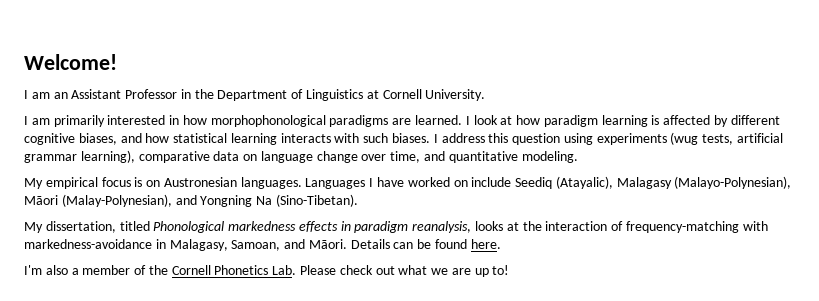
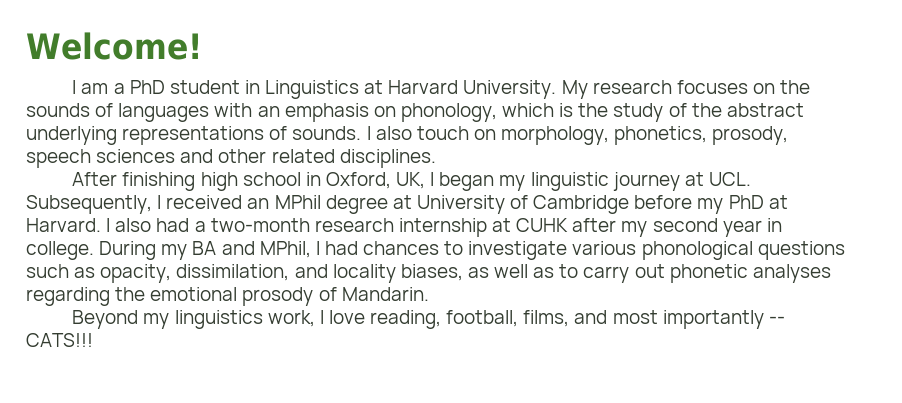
[53,89,304,101] an Assistant Professor in the Department of -> [113,80,260,94] a PhD student in
[382,89,422,99] Cornell -> [388,80,459,94] Harvard
[24,115,780,127] [24,132,784,145] [24,150,578,163] [24,176,792,189] [24,194,358,207] [24,221,768,233] [24,239,501,251] [24,265,510,277] // I am primarily interested in how morphophonological paradigms are learned. I look at how paradigm learning is affected by different cognitive biases, and how statistical learning interacts with such biases. I address this question using experiments (wug tests, artificial grammar learning), comparative data on language change over time, and quantitative modeling. // My empirical focus is on Austronesian languages. Languages I have worked on include Seediq (Atayalic), Malagasy (Malayo-Polynesian), Māori (Malay-Polynesian), and Yongning Na (Sino-Tibetan). // My dissertation, titled Phonological markedness effects in paradigm reanalysis, looks at the interaction of frequency-matching with markedness-avoidance in Malagasy, Samoan, and Māori. Details can be found here. // I'm also a member of the Cornell Phonetics Lab. Please check out what we are up to! -> [561,80,811,99] [26,103,804,122] [26,126,789,145] [26,149,436,168] [72,172,751,191] [26,195,788,214] [26,218,782,237] [26,241,845,260] [26,264,831,283] [26,287,429,306] [72,310,785,329] [26,333,93,347] My research focuses on the sounds of languages with an emphasis on phonology, which is the study of the abstract underlying representations of sounds. I also touch on morphology, phonetics, prosody, speech sciences and other related disciplines. // After finishing high school in Oxford, UK, I began my linguistic journey at UCL. Subsequently, I received an MPhil degree at University of Cambridge before my PhD at Harvard. I also had a two-month research internship at CUHK after my second year in college. During my BA and MPhil, I had chances to investigate various phonological questions such as opacity, dissimilation, and locality biases, as well as to carry out phonetic analyses regarding the emotional prosody of Mandarin. // Beyond my linguistics work, I love reading, football, films, and most importantly -- CATS!!!

